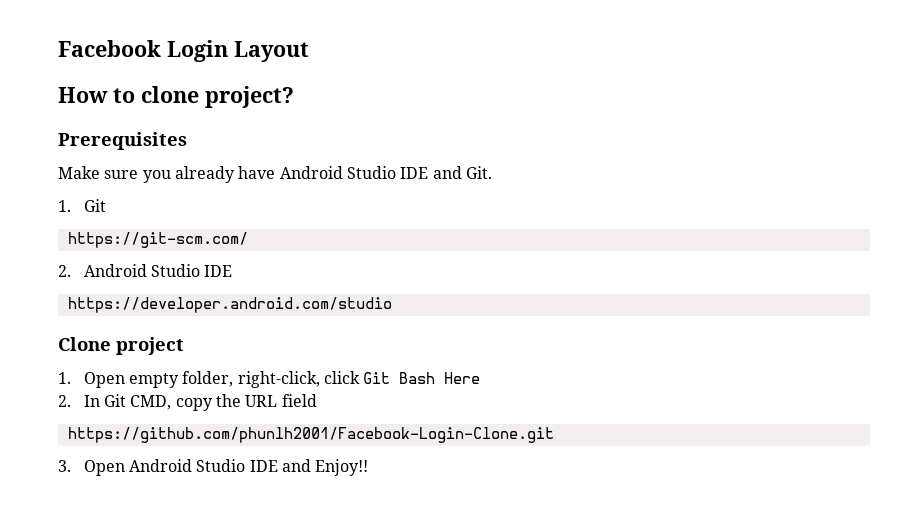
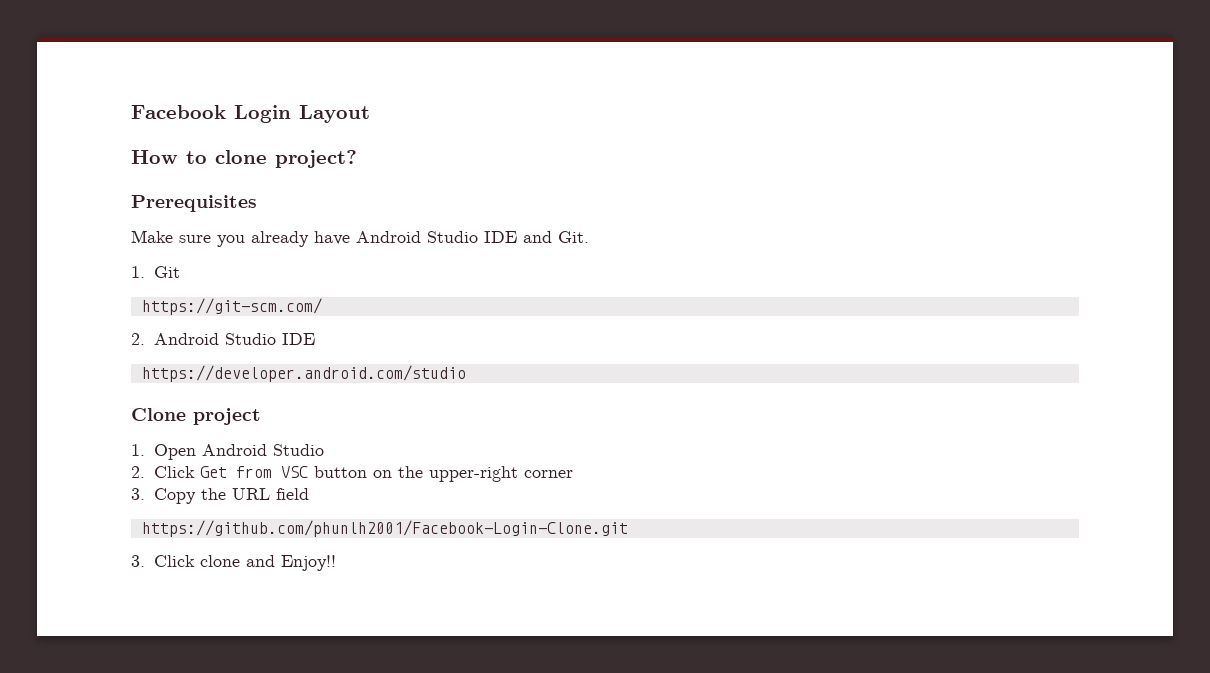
[129,371,481,388] [58,394,213,411] empty folder, right-click, click Git Bash Here // 2. In Git CMD, copy -> [201,444,324,456] [131,466,573,482] [131,488,196,504] Android Studio // 2. Click Get from VSC button on the upper-right corner // 3. Copy
[83,459,278,476] Open Android Studio IDE -> [153,555,240,567] Click clone

